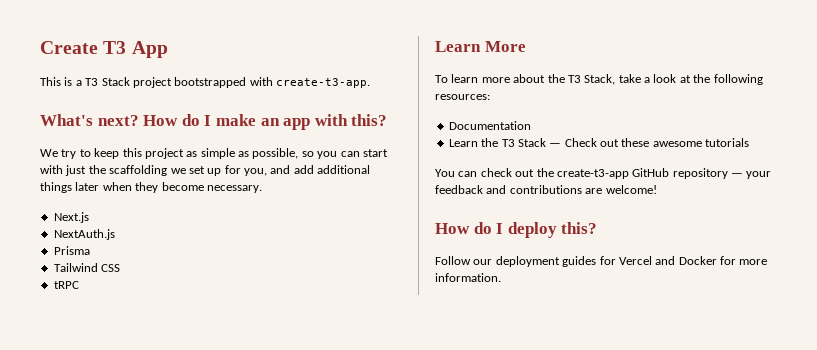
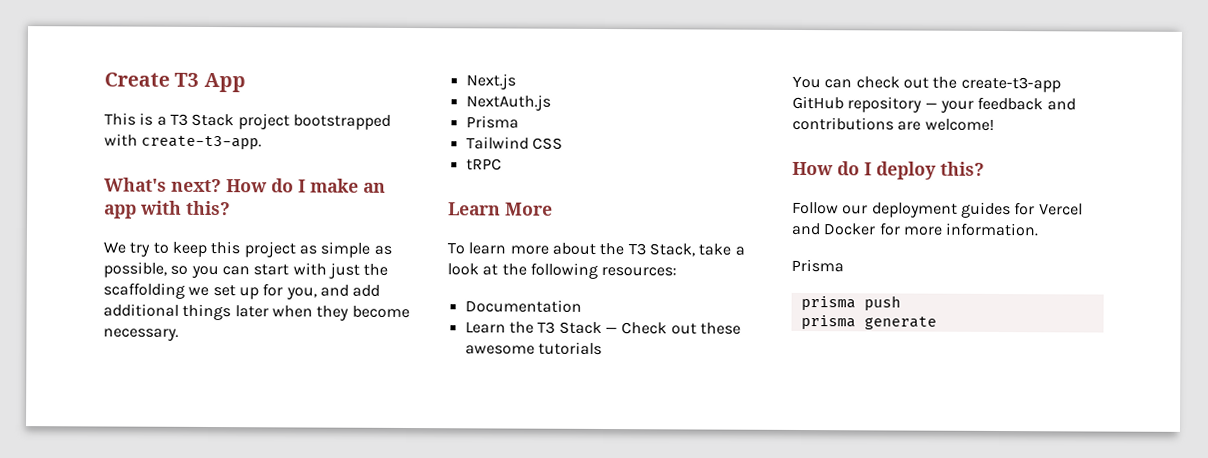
(501, 277) none -> [791,258,844,273] [800,295,901,311] [800,314,937,330] // Prisma // prisma push // prisma generate

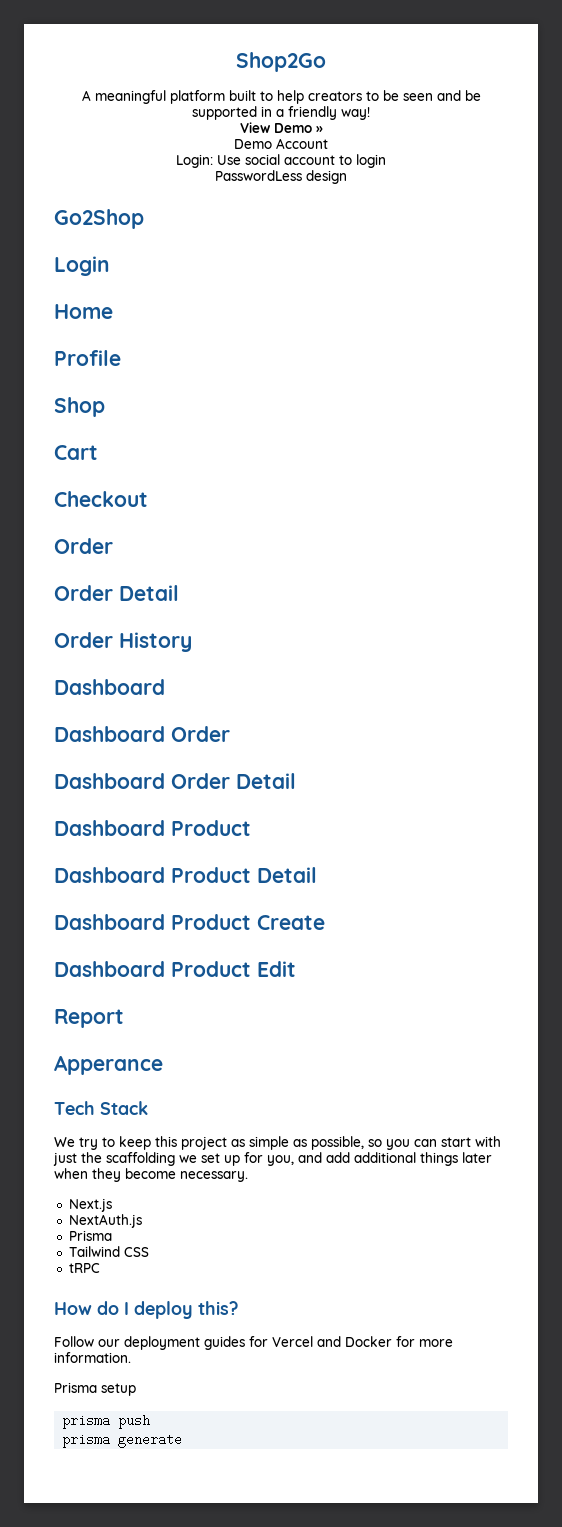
[104,72,246,93] [104,112,391,130] [104,133,263,150] [104,177,386,193] [104,200,231,219] Create T3 App // This is a T3 Stack project bootstrapped with create-t3-app. // What's next? How do I make an app with this? -> [236,52,326,72] [81,90,481,104] [192,106,370,120] [239,122,323,133] [234,138,328,149] [176,154,386,168] [215,170,347,184] [54,209,144,229] [54,256,110,276] [54,304,113,319] [54,350,121,366] [54,397,105,417] [54,445,98,460] [54,491,148,507] [54,538,113,554] [54,585,179,601] [54,632,192,652] [54,679,165,695] [54,726,230,742] [54,773,296,789] [54,820,251,836] [54,867,317,883] [54,914,325,930] [54,961,296,977] [54,1009,124,1028] [54,1055,163,1075] [54,1101,148,1115] Shop2Go // A meaningful platform built to help creators to be seen and be supported in a friendly way! // View Demo » // Demo Account // Login: Use social account to login // PasswordLess design // Go2Shop // Login // Home // Profile // Shop // Cart // Checkout // Order // Order Detail // Order History // Dashboard // Dashboard Order // Dashboard Order Detail // Dashboard Product // Dashboard Product Detail // Dashboard Product Create // Dashboard Product Edit // Report // Apperance // Tech Stack
[448,202,553,216] [447,242,745,257] [447,262,678,279] [464,299,582,313] [464,321,741,335] [464,341,602,355] [792,75,1061,93] [792,95,1076,113] [792,116,994,131] // Learn More // To learn more about the T3 Stack, take a look at the following resources: // Documentation // Learn the T3 Stack — Check out these awesome tutorials // You can check out the create-t3-app GitHub repository — your feedback and contributions are welcome! -> (100, 1268) none
(844, 265) none -> [101,1383,136,1396] setup

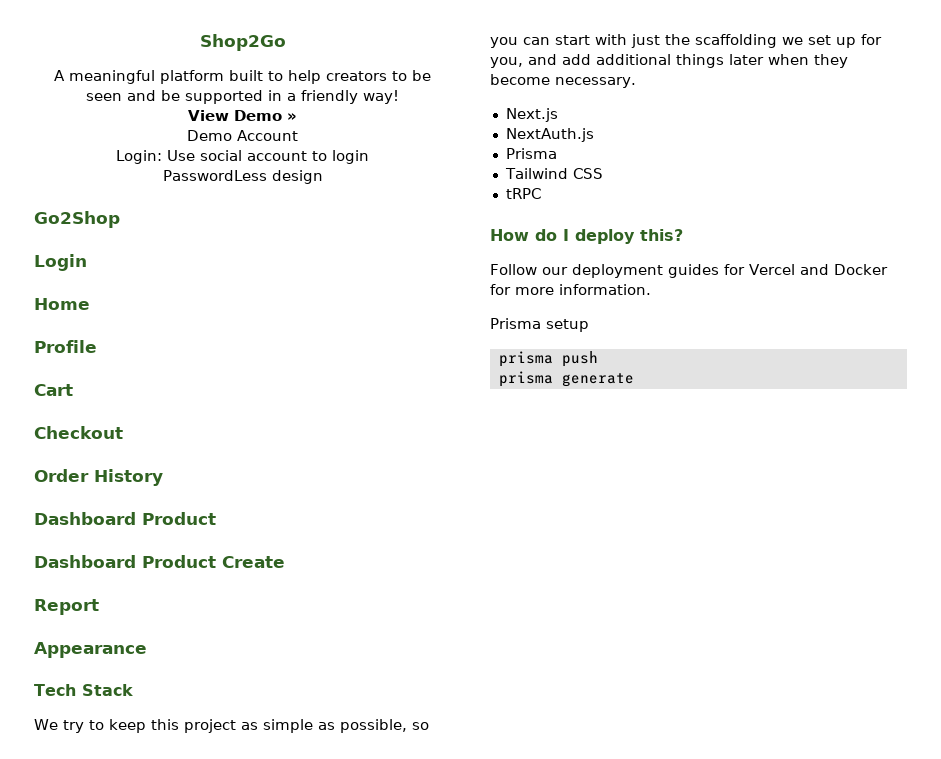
[54,397,105,417] // Shop -> (97, 346) none
[54,585,179,601] [54,632,113,648] // Order Detail // Order -> (89, 475) none
[54,726,230,742] [54,773,296,789] [54,820,251,836] [54,867,317,883] // Dashboard Order // Dashboard Order Detail // Dashboard Product // Dashboard Product Detail -> [142,512,216,525] Product
[54,961,296,977] // Dashboard Product Edit -> (285, 562) none
[54,1055,163,1075] Apperance -> [34,642,147,658] Appearance

